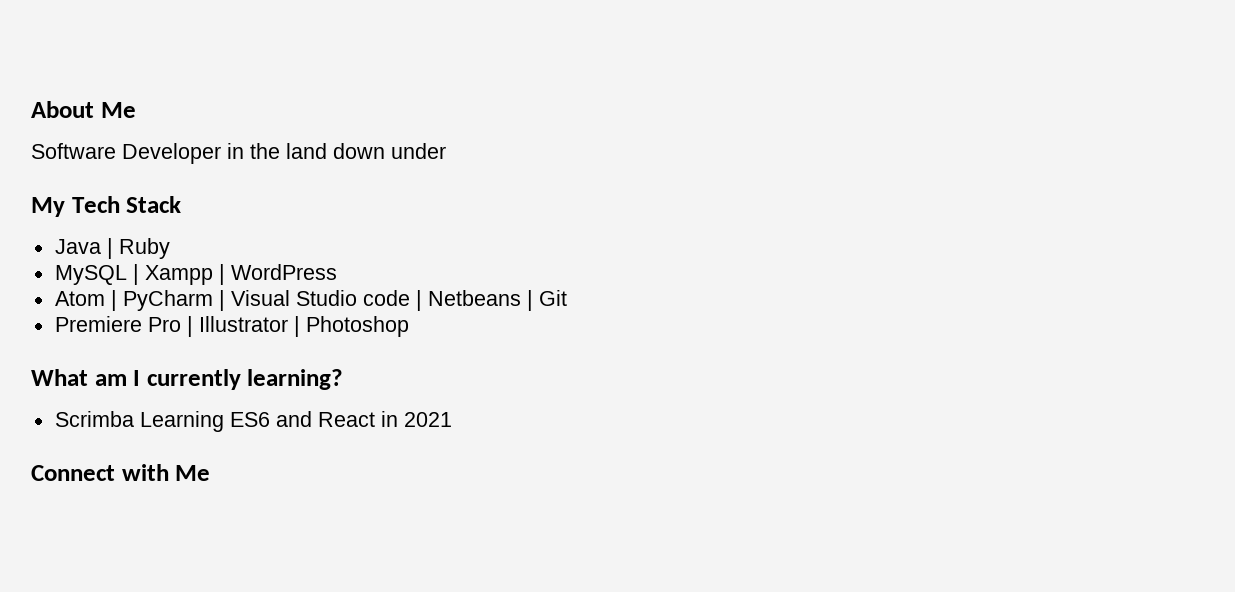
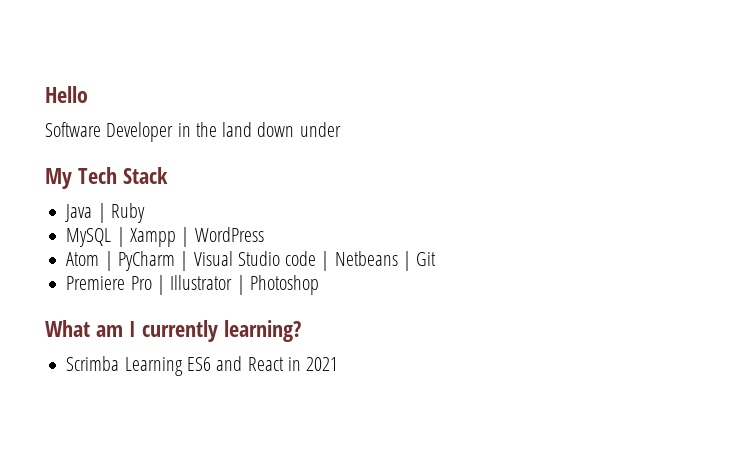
[31,101,136,118] About Me -> [45,86,88,103] Hello
[31,464,211,481] // Connect with Me -> (339, 364) none

